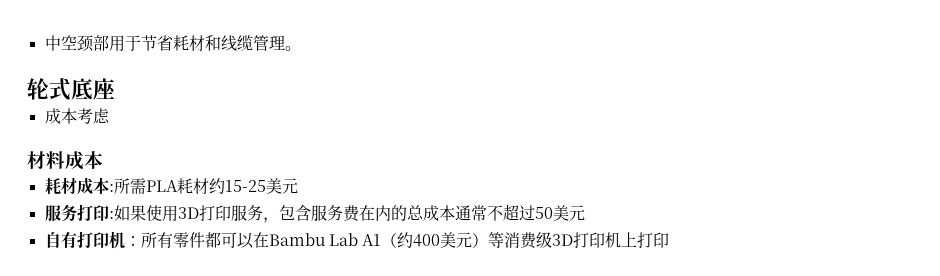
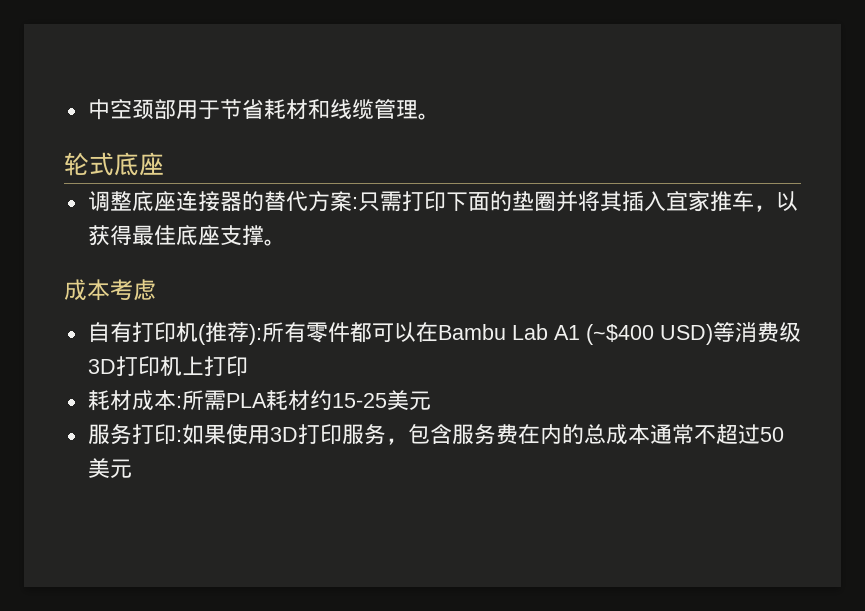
[44,108,110,124] [27,151,103,170] 成本考虑 // 材料成本 -> [87,190,798,212] [87,225,286,246] [64,279,156,301] [87,322,801,345] [87,356,248,376] 调整底座连接器的替代方案:只需打印下面的垫圈并将其插入宜家推车，以获得最佳底座支撑。 // 成本考虑 // 自有打印机(推荐):所有零件都可以在Bambu Lab A1 (~$400 USD)等消费级3D打印机上打印
[44,231,670,249] // 自有打印机：所有零件都可以在Bambu Lab A1（约400美元）等消费级3D打印机上打印 -> (132, 468) none

